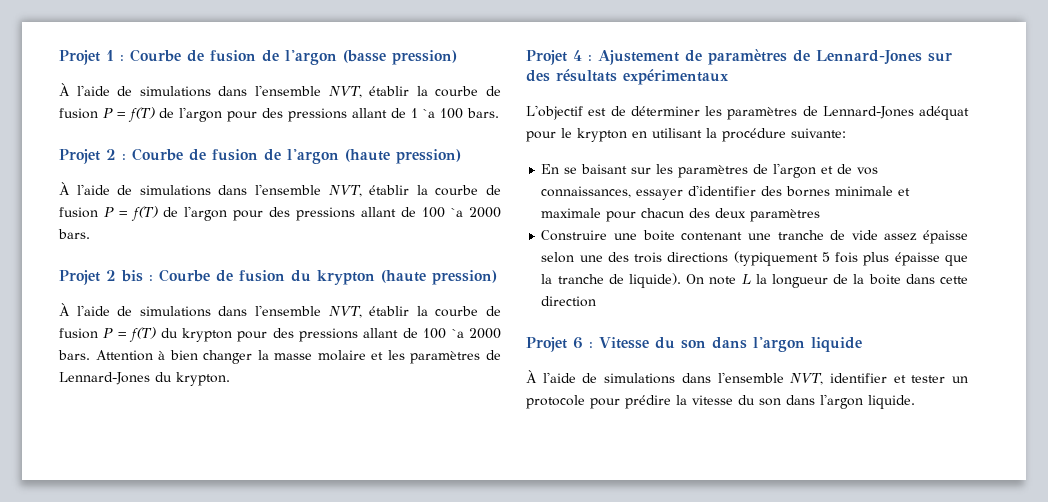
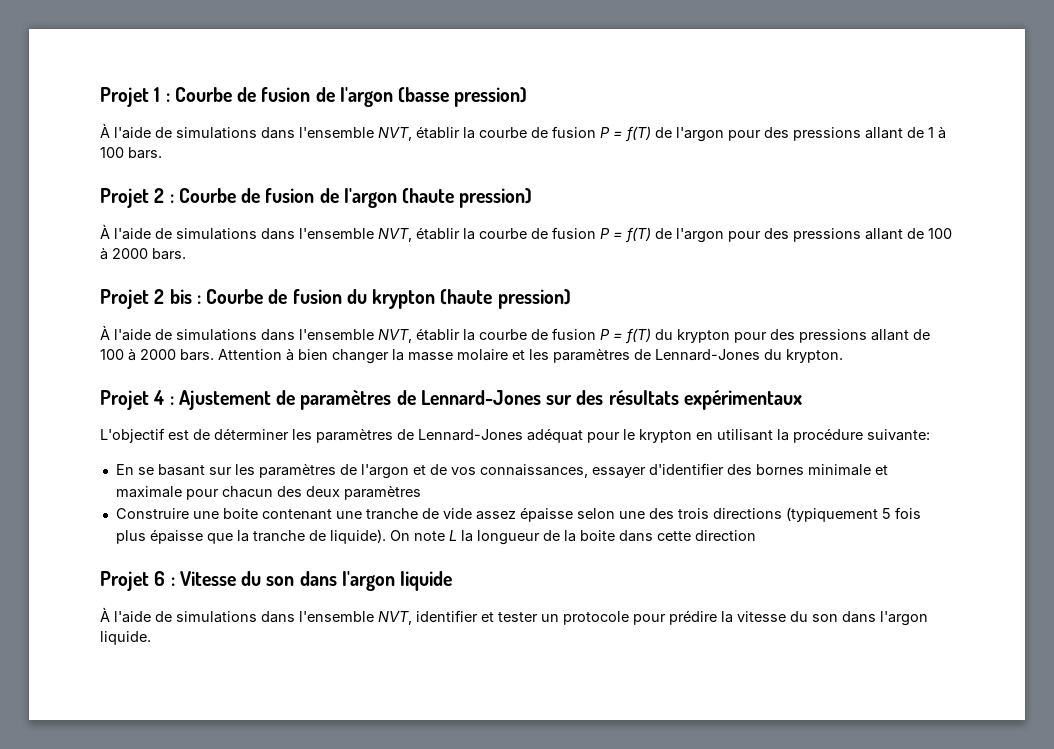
[423,109,435,118] `a -> [938,126,946,139] à
[451,208,463,217] `a -> [100,247,108,260] à
[451,329,464,338] `a -> [128,348,136,361] à
[581,164,628,174] baisant -> [157,464,205,476] basant

